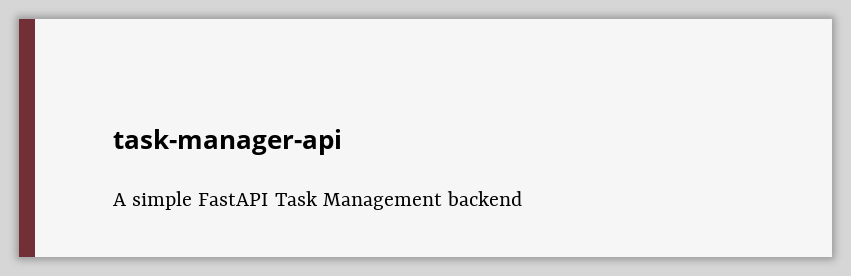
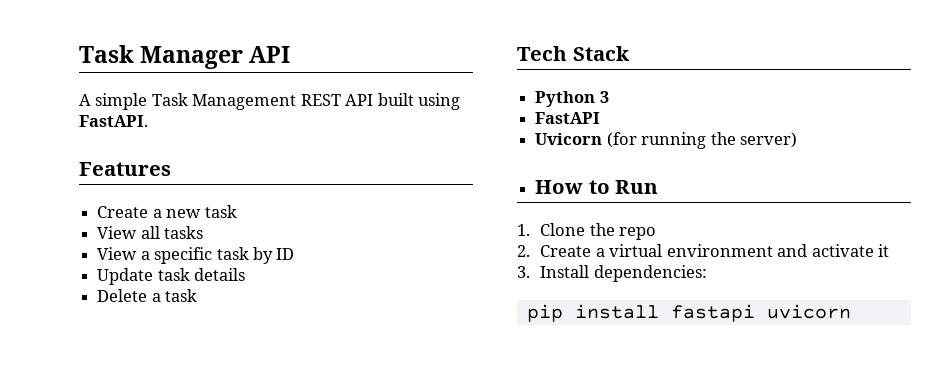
[113,129,342,155] task-manager-api -> [79,45,291,69] Task Manager API
[198,193,269,206] FastAPI -> (148, 101) none
[447,191,523,206] backend -> [300,93,461,110] [79,115,148,127] [79,162,171,176] [97,205,237,218] [97,226,204,239] [97,247,295,264] [97,268,246,285] [97,289,198,302] [517,46,630,61] [535,91,609,107] [535,112,601,124] [535,132,797,149] [535,180,659,194] [517,223,657,240] [517,244,890,257] [517,265,707,282] [526,304,851,322] REST API built using FastAPI. // Features // Create a new task // View all tasks // View a specific task by ID // Update task details // Delete a task // Tech Stack // Python 3 // FastAPI // Uvicorn (for running the server) // How to Run // 1. Clone the repo // 2. Create a virtual environment and activate it // 3. Install dependencies: // pip install fastapi uvicorn

